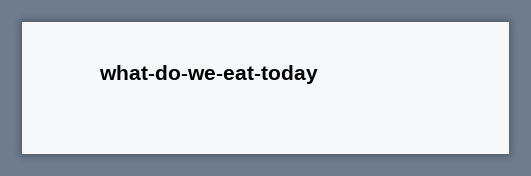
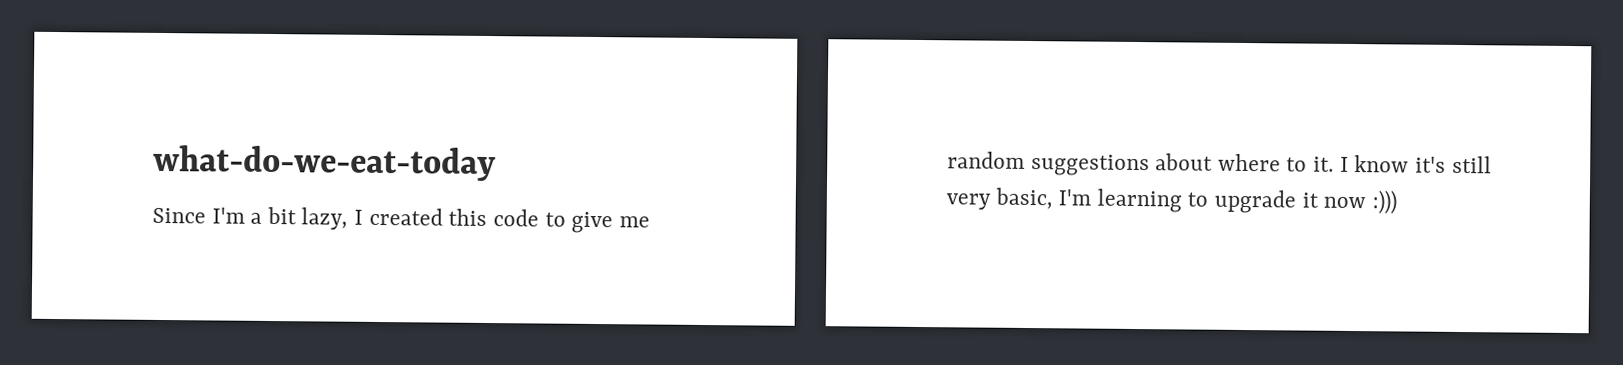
(318, 74) none -> [152,206,650,234] [947,151,1492,177] [946,187,1397,215] // Since I'm a bit lazy, I created this code to give me random suggestions about where to it. I know it's still very basic, I'm learning to upgrade it now :)))

